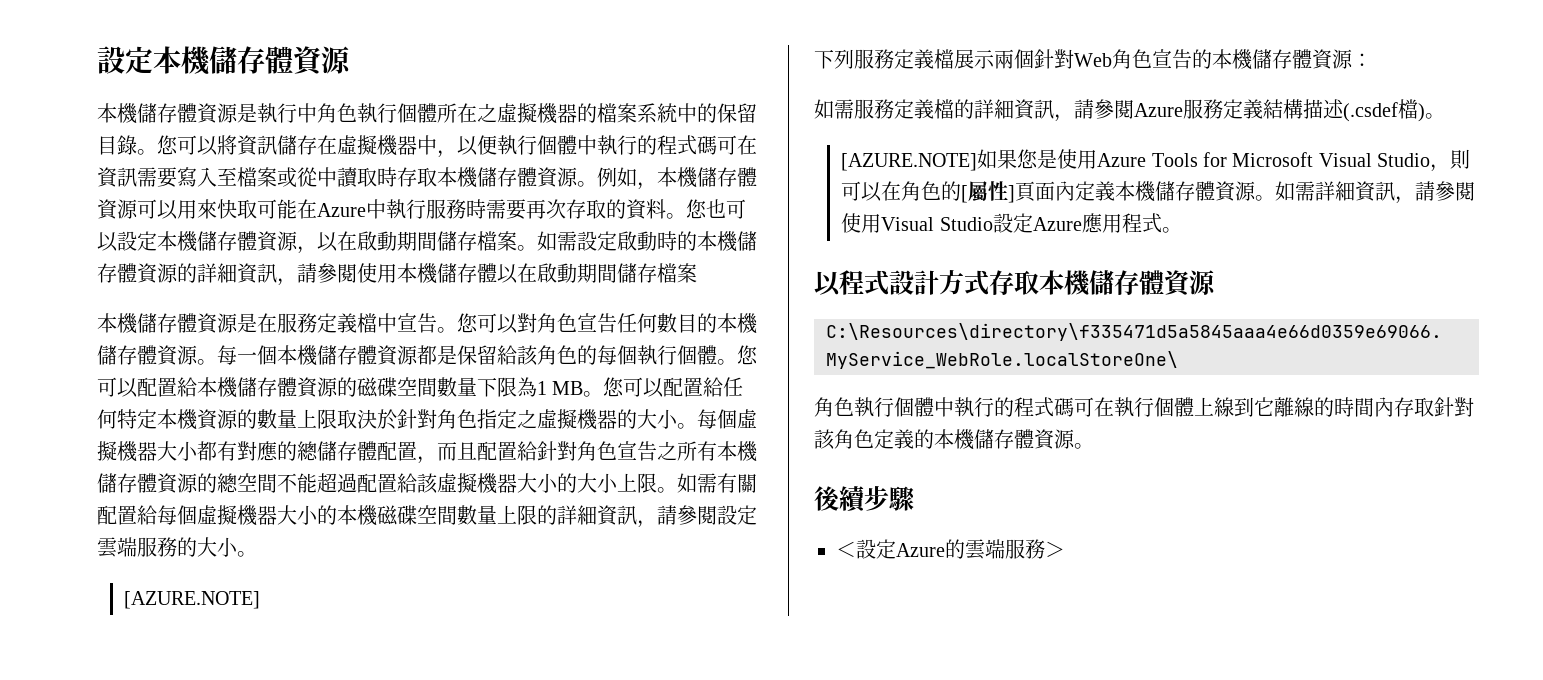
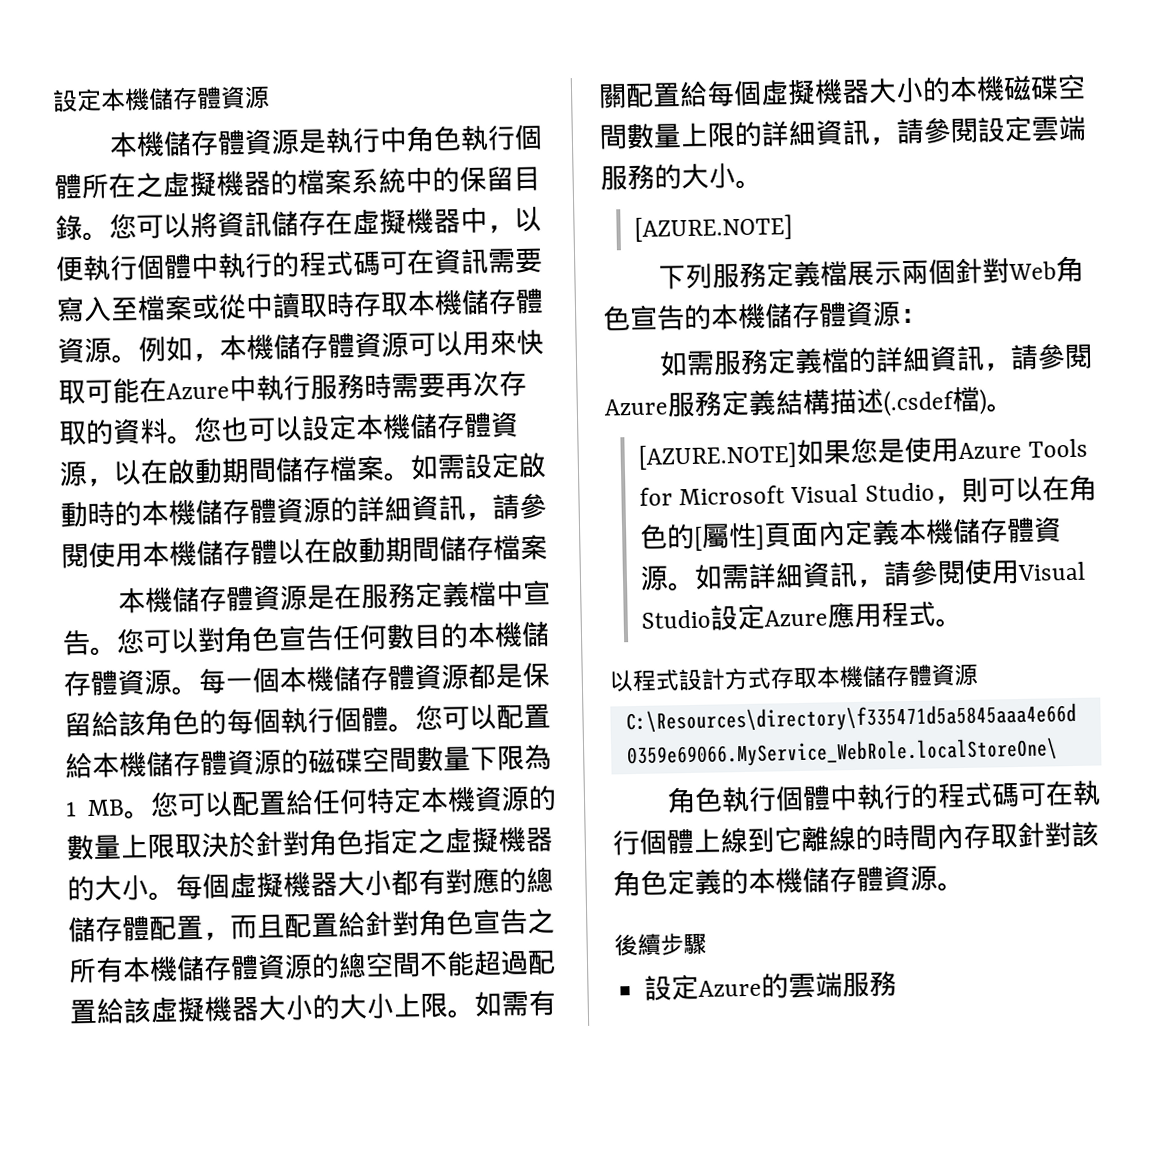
[836,541,856,557] ＜ -> (707, 944) none
[1045,541,1065,557] ＞ -> (898, 984) none

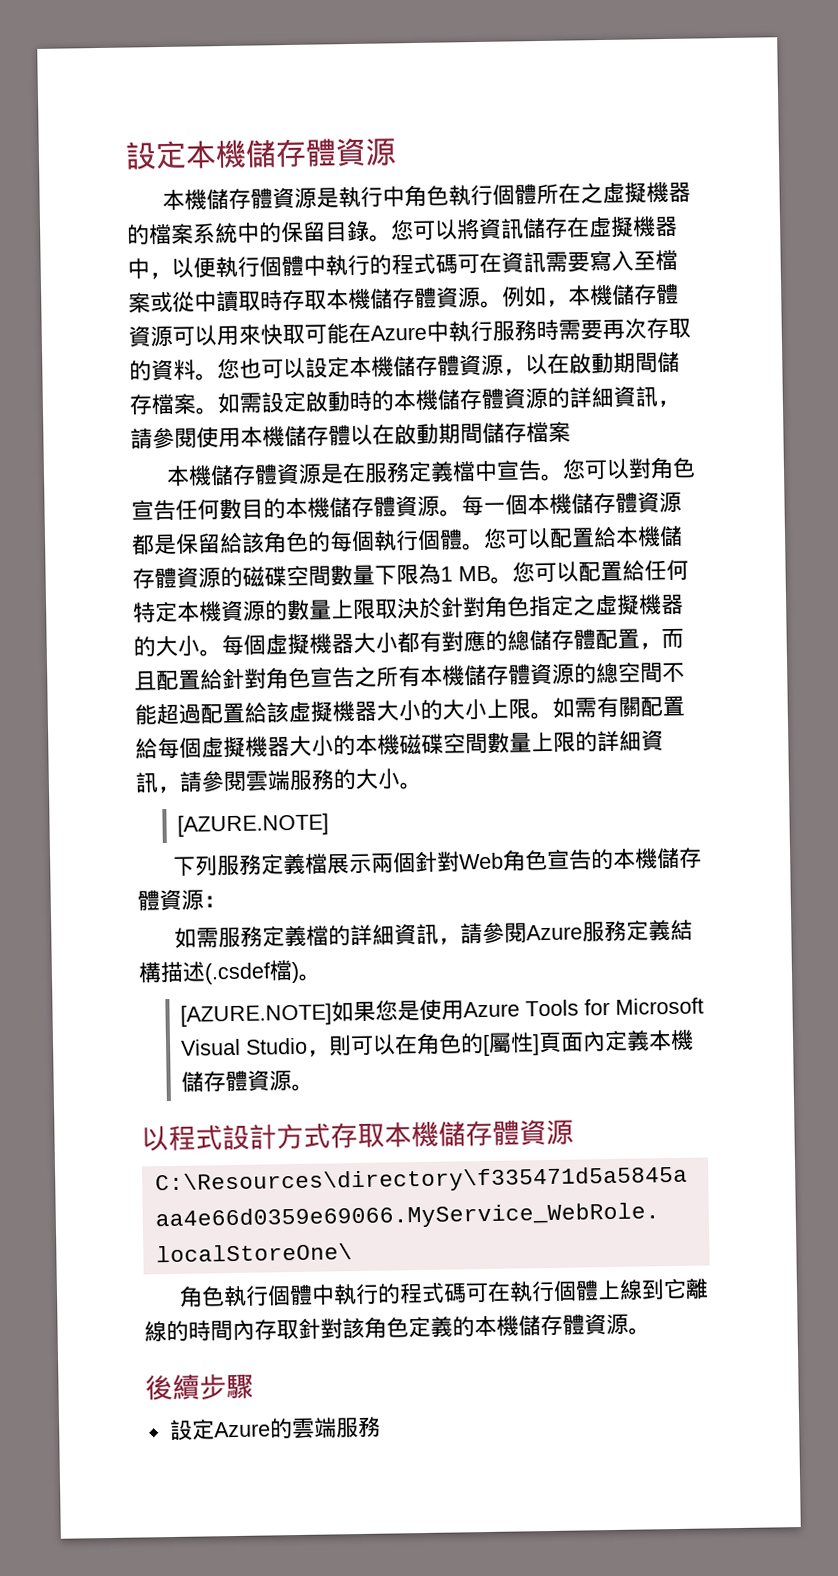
[977,115,1033,143] 設定 -> (247, 781) none
[694,559,1087,590] [641,601,964,631] 如需詳細資訊，請參閱使用Visual Studio設定Azure應用程式。 -> (315, 1087) none

